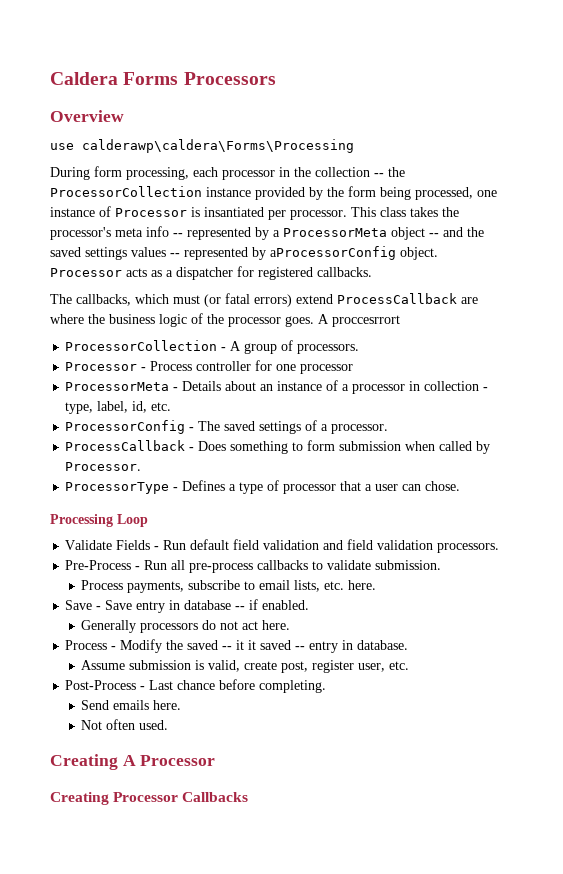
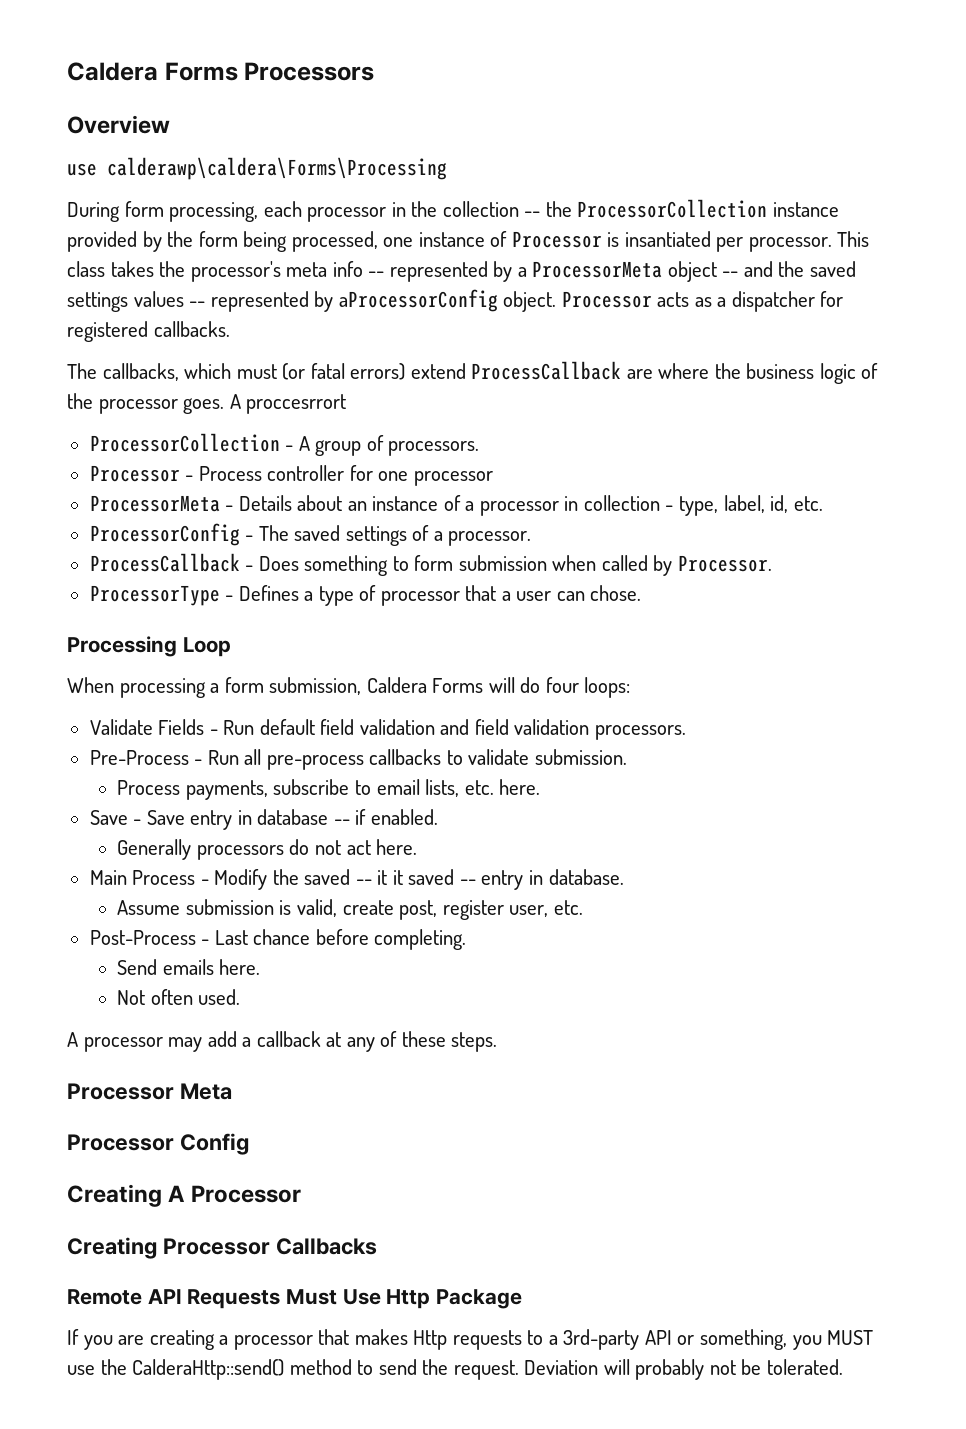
(148, 520) none -> [67,677,631,698] // When processing a form submission, Caldera Forms will do four loops:
(291, 625) none -> [89,870,127,885] Main
(169, 725) none -> [67,1031,498,1052] [67,1083,232,1100] [67,1133,249,1155] // A processor may add a callback at any of these steps. // Processor Meta // Processor Config
(249, 797) none -> [67,1289,523,1309] [67,1329,874,1350] [67,1359,843,1380] // Remote API Requests Must Use Http Package // If you are creating a processor that makes Http requests to a 3rd-party API or something, you MUST use the CalderaHttp::send() method to send the request. Deviation will probably not be tolerated.

